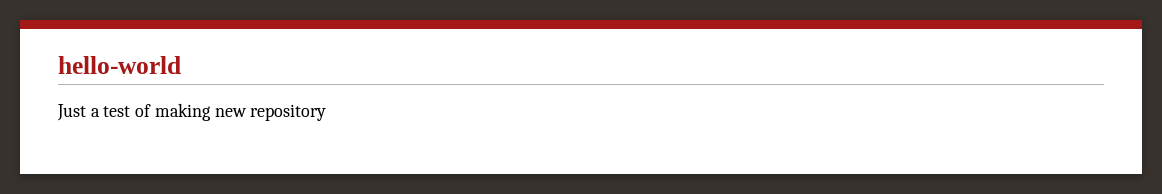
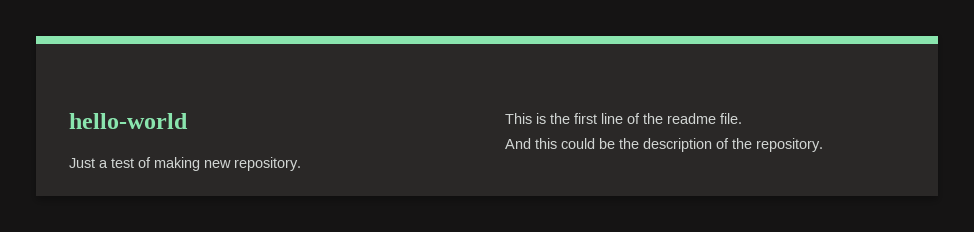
[250,104,327,121] repository -> [234,157,301,171] [505,113,742,124] [505,138,823,152] repository. // This is the first line of the readme file. // And this could be the description of the repository.

